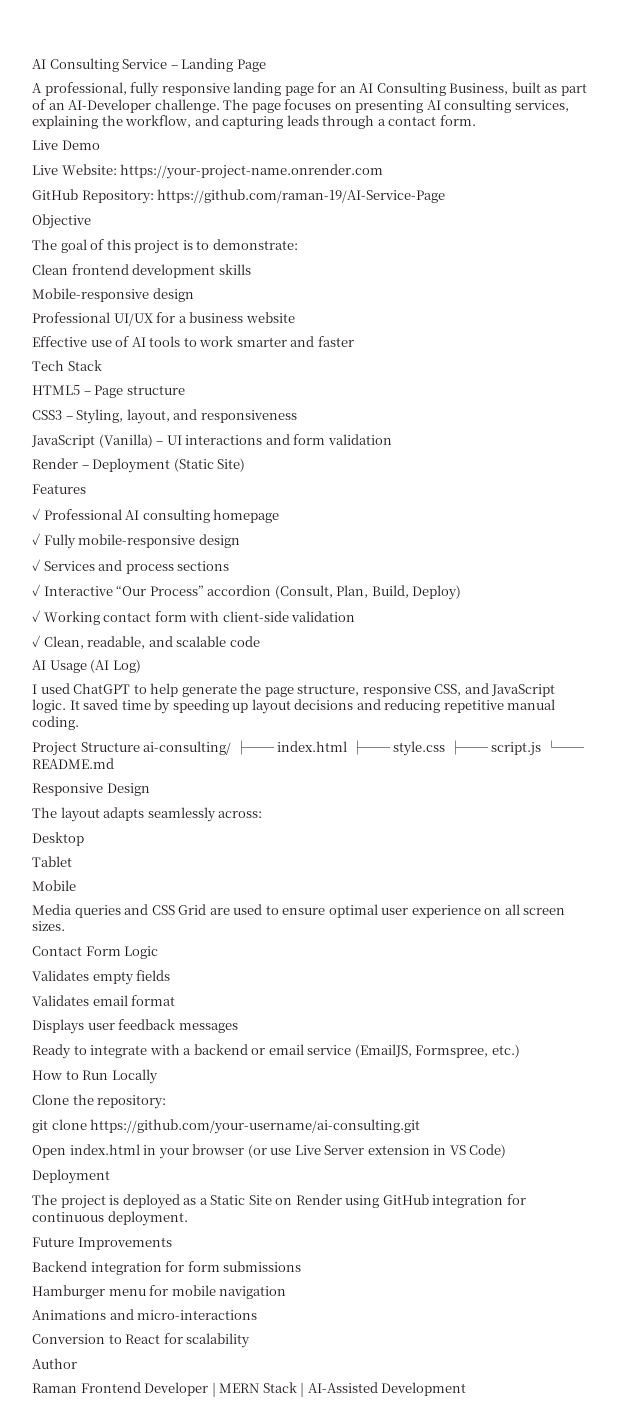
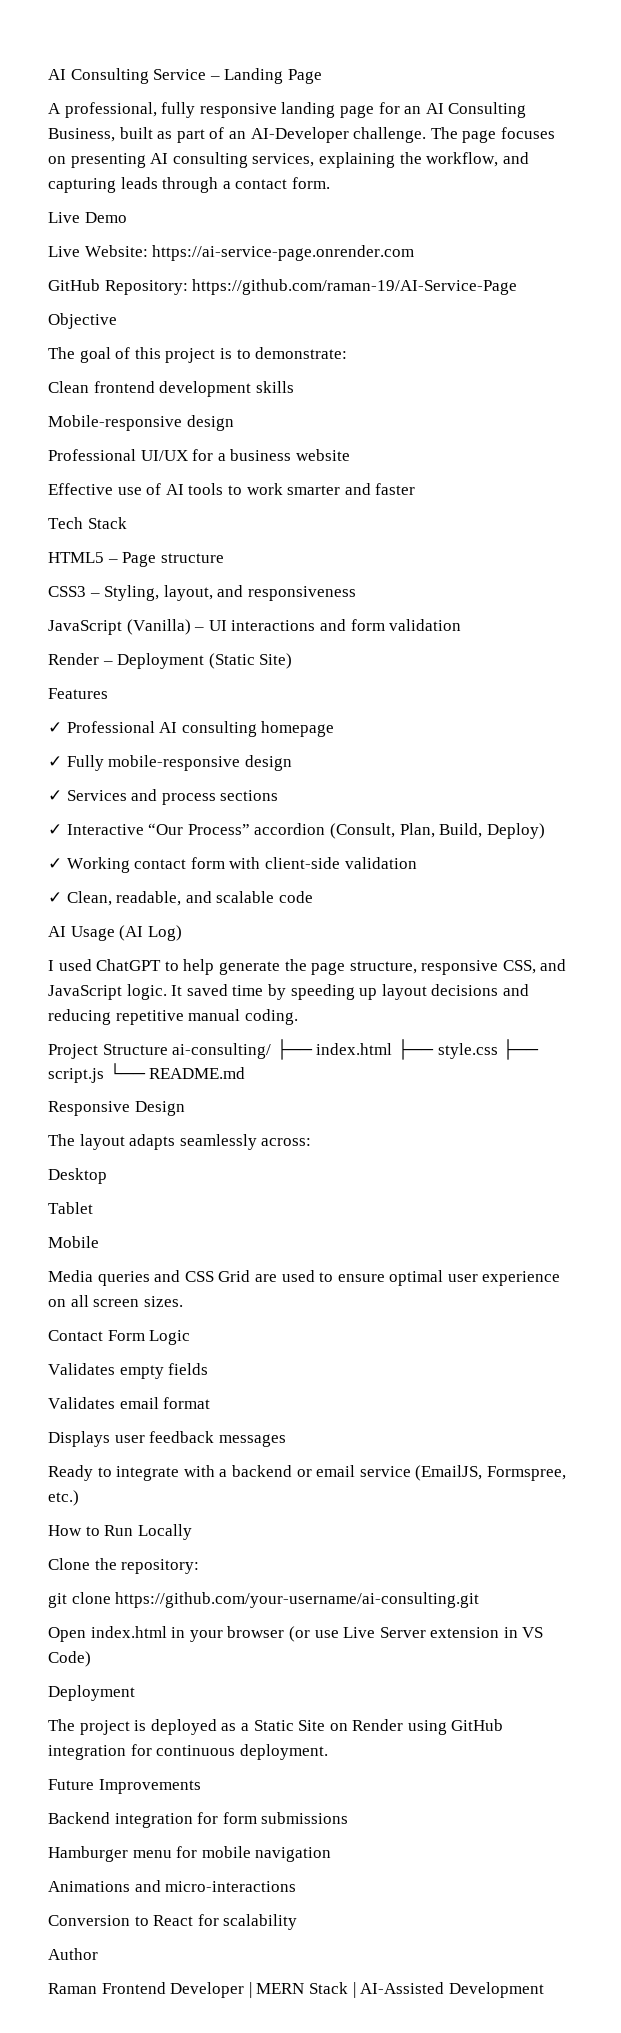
[120,164,384,179] https://your-project-name.onrender.com -> [152,245,415,261] https://ai-service-page.onrender.com

